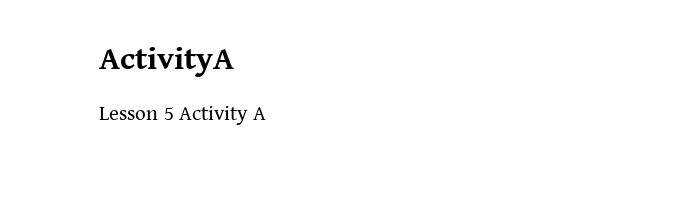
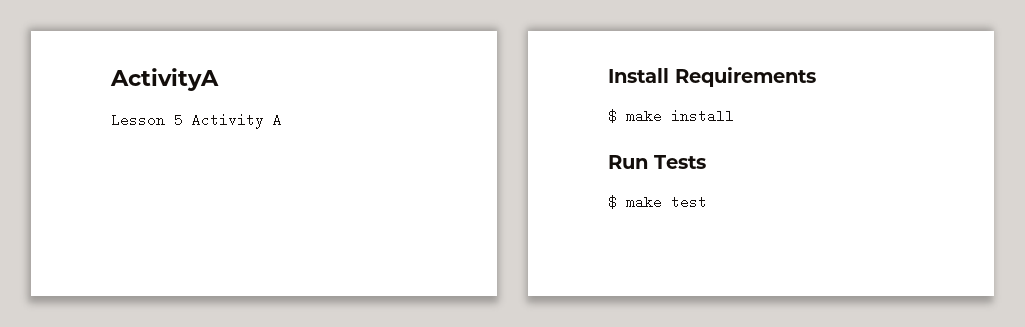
(267, 113) none -> [608,67,816,87] [608,109,734,123] [608,155,706,169] [608,195,707,209] // Install Requirements // $ make install // Run Tests // $ make test

